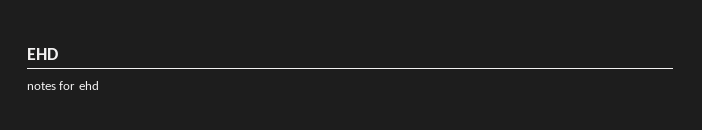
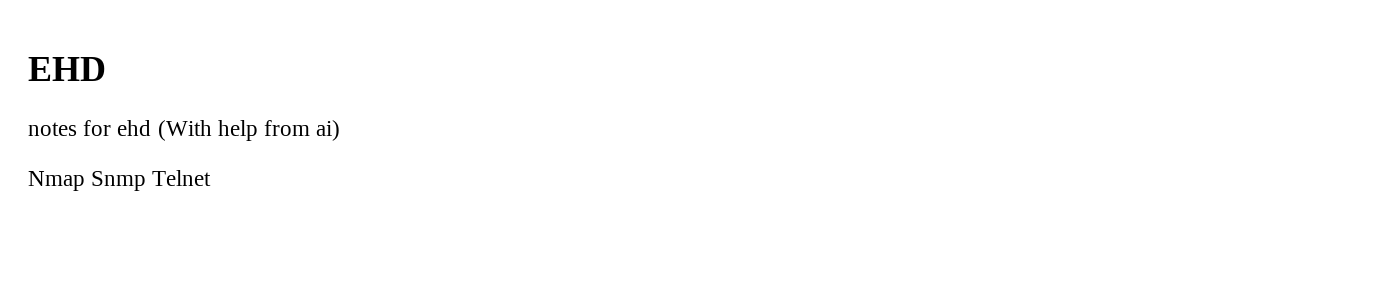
(99, 85) none -> [157,120,341,141] [28,170,212,191] (With help from ai) // Nmap Snmp Telnet

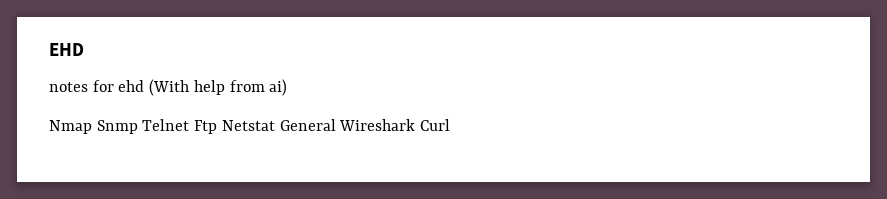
(212, 178) none -> [194,119,451,134] Ftp Netstat General Wireshark Curl

